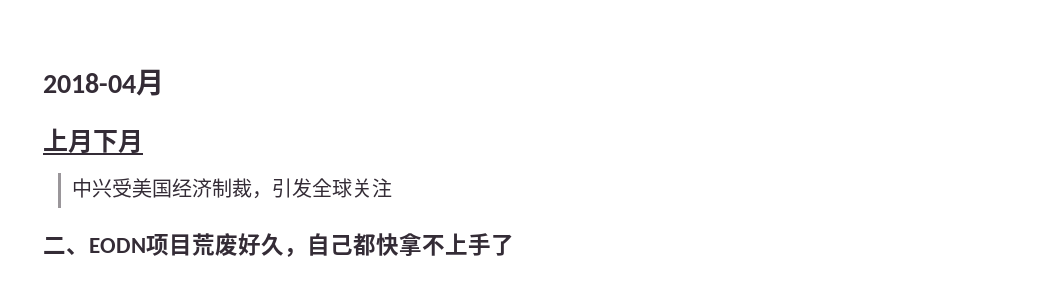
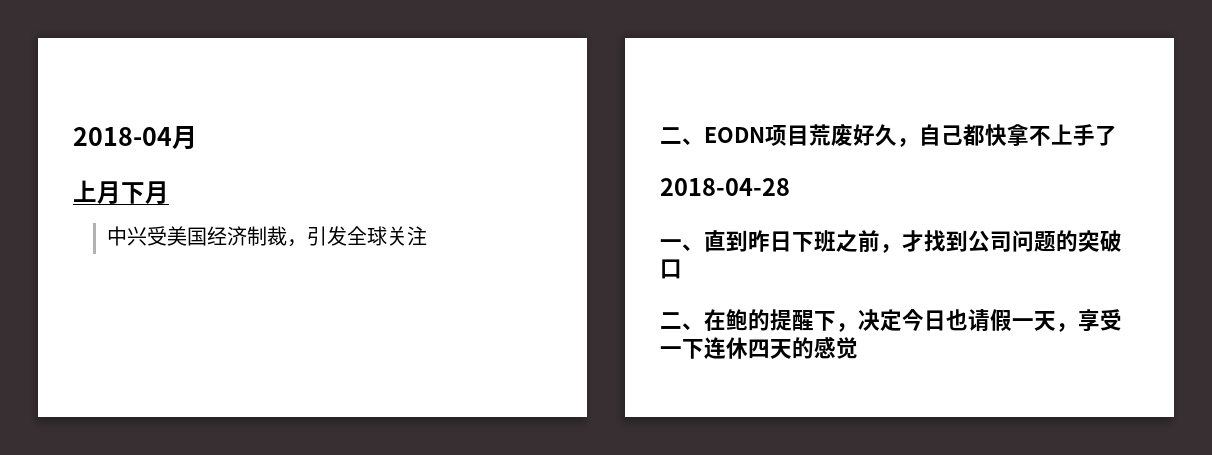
(514, 245) none -> [660,178,790,196] [660,230,1122,253] [660,259,682,279] [660,309,1122,332] [660,336,858,359] // 2018-04-28 // 一、直到昨日下班之前，才找到公司问题的突破口 // 二、在鲍的提醒下，决定今日也请假一天，享受一下连休四天的感觉

